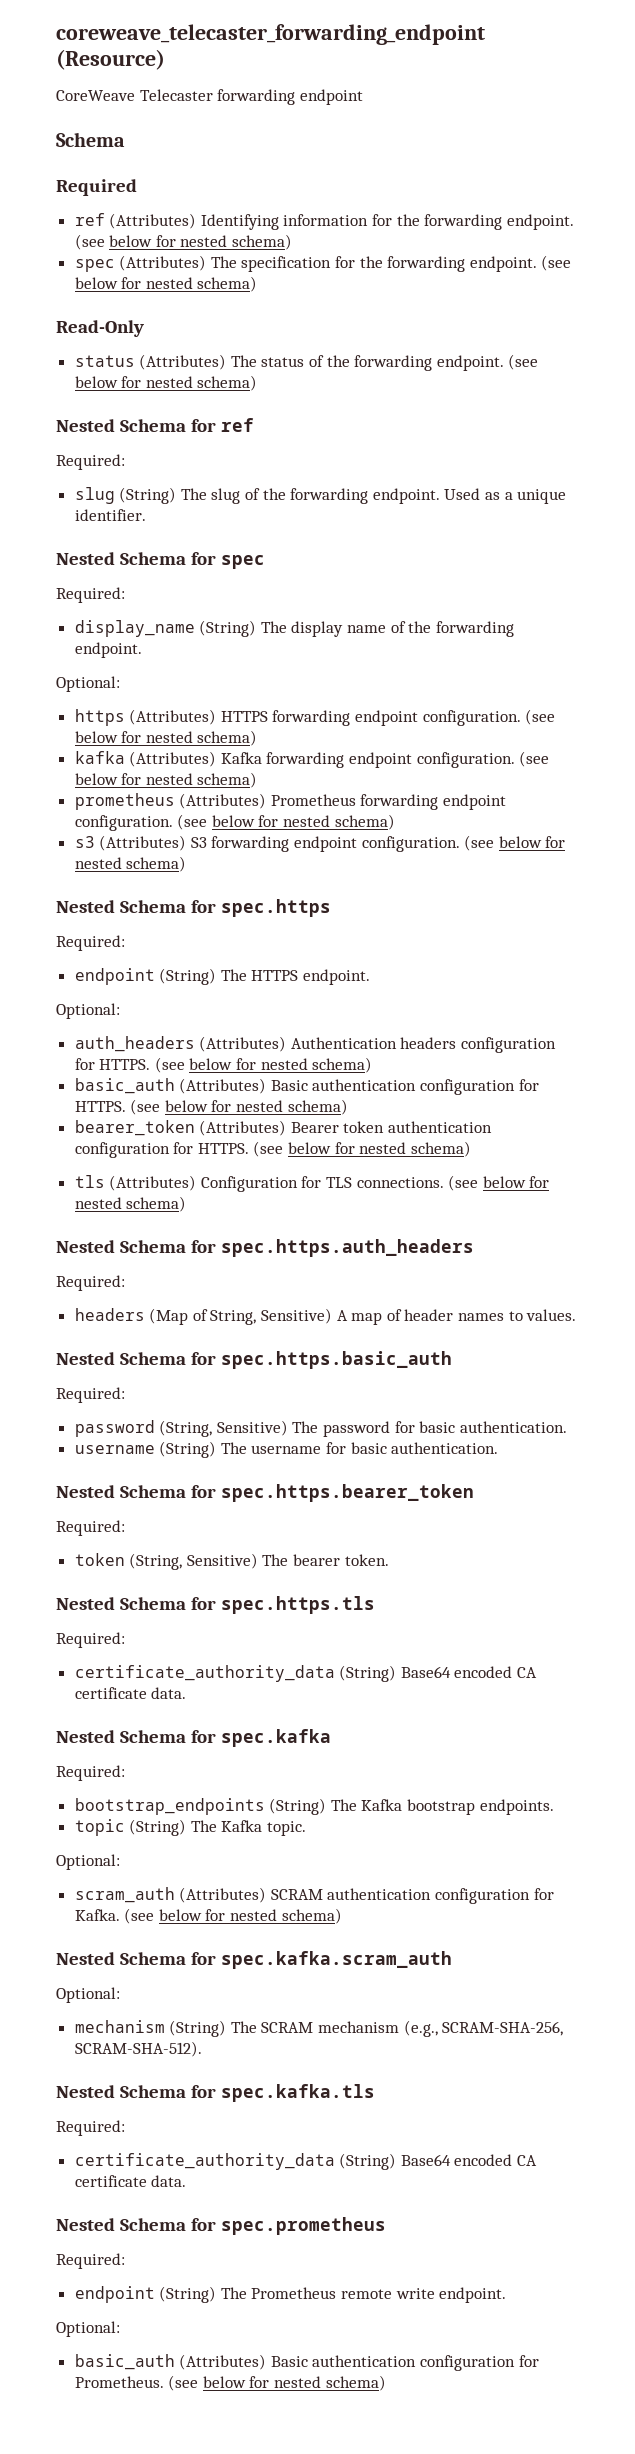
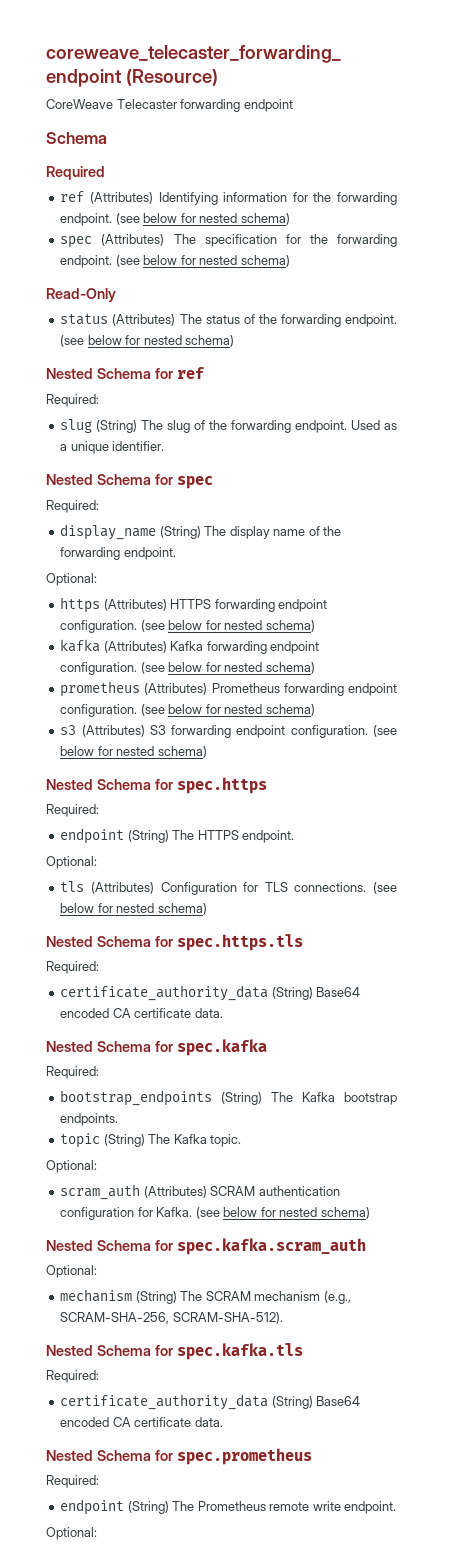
[74,1036,557,1053] [74,1057,373,1073] [74,1078,539,1095] [74,1099,348,1115] [74,1120,493,1136] [74,1141,471,1158] // auth_headers (Attributes) Authentication headers configuration for HTTPS. (see below for nested schema) // basic_auth (Attributes) Basic authentication configuration for HTTPS. (see below for nested schema) // bearer_token (Attributes) Bearer token authentication configuration for HTTPS. (see below for nested schema) -> (97, 862) none
[56,1239,474,1257] [56,1275,125,1291] [74,1308,577,1325] [56,1351,452,1369] [56,1387,125,1403] [74,1420,567,1437] [74,1441,499,1458] [56,1484,474,1502] [56,1520,125,1536] [74,1553,389,1570] // Nested Schema for spec.https.auth_headers // Required: // headers (Map of String, Sensitive) A map of header names to values. // Nested Schema for spec.https.basic_auth // Required: // password (String, Sensitive) The password for basic authentication. // username (String) The username for basic authentication. // Nested Schema for spec.https.bearer_token // Required: // token (String, Sensitive) The bearer token. -> (207, 909) none
[74,2354,539,2371] [74,2375,386,2391] // basic_auth (Attributes) Basic authentication configuration for Prometheus. (see below for nested schema) -> (97, 1533) none

